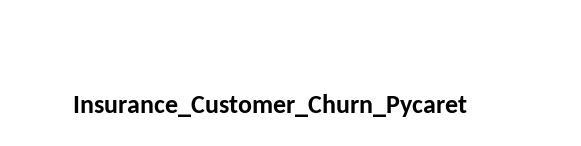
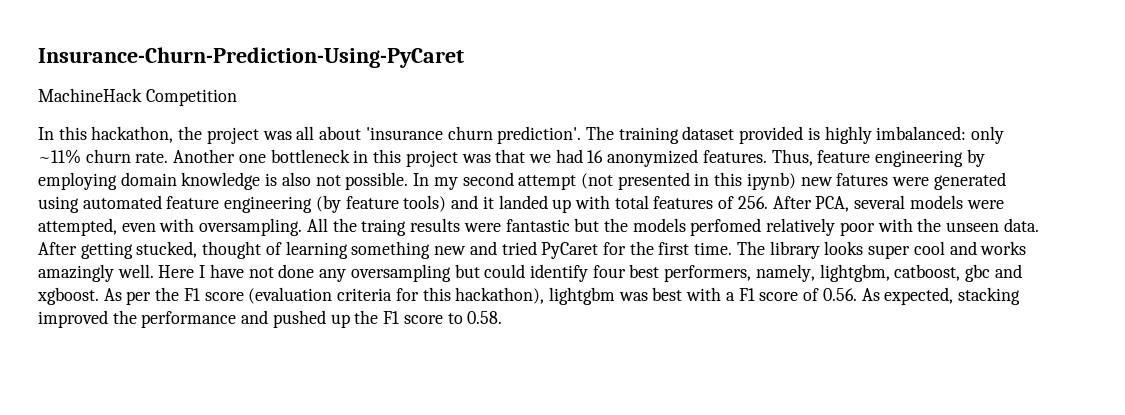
[73,94,467,117] Insurance_Customer_Churn_Pycaret -> [38,47,464,68] [38,88,237,106] [38,126,1005,144] [38,149,985,167] [38,172,1006,190] [38,195,1004,213] [38,218,1039,236] [38,241,1027,259] [38,264,1022,282] [37,287,1020,305] [38,310,503,328] Insurance-Churn-Prediction-Using-PyCaret // MachineHack Competition // In this hackathon, the project was all about 'insurance churn prediction'. The training dataset provided is highly imbalanced: only ~11% churn rate. Another one bottleneck in this project was that we had 16 anonymized features. Thus, feature engineering by employing domain knowledge is also not possible. In my second attempt (not presented in this ipynb) new fatures were generated using automated feature engineering (by feature tools) and it landed up with total features of 256. After PCA, several models were attempted, even with oversampling. All the traing results were fantastic but the models perfomed relatively poor with the unseen data. After getting stucked, thought of learning something new and tried PyCaret for the first time. The library looks super cool and works amazingly well. Here I have not done any oversampling but could identify four best performers, namely, lightgbm, catboost, gbc and xgboost. As per the F1 score (evaluation criteria for this hackathon), lightgbm was best with a F1 score of 0.56. As expected, stacking improved the performance and pushed up the F1 score to 0.58.

